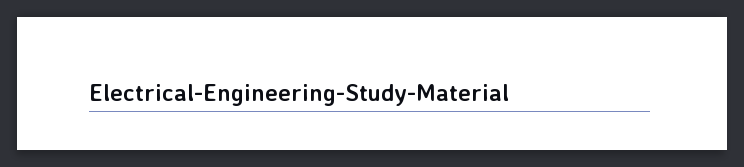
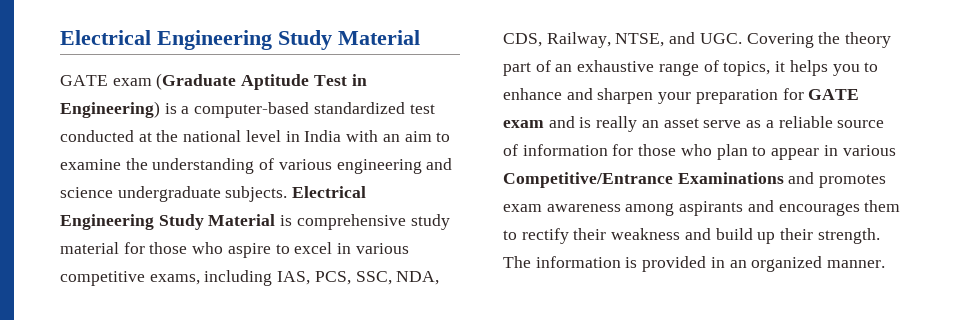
[89,84,509,106] Electrical-Engineering-Study-Material -> [60,30,420,50] [60,73,367,90] [60,101,435,118] [60,130,451,142] [60,158,453,174] [60,186,367,202] [60,214,450,230] [60,242,409,258] [60,270,440,286] [503,32,892,48] [503,60,879,76] [503,88,860,104] [503,116,885,132] [503,144,896,160] [503,172,887,188] [503,200,901,216] [503,228,880,244] [503,256,886,272] Electrical Engineering Study Material // GATE exam (Graduate Aptitude Test in Engineering) is a computer-based standardized test conducted at the national level in India with an aim to examine the understanding of various engineering and science undergraduate subjects. Electrical Engineering Study Material is comprehensive study material for those who aspire to excel in various competitive exams, including IAS, PCS, SSC, NDA, CDS, Railway, NTSE, and UGC. Covering the theory part of an exhaustive range of topics, it helps you to enhance and sharpen your preparation for GATE exam and is really an asset serve as a reliable source of information for those who plan to appear in various Competitive/Entrance Examinations and promotes exam awareness among aspirants and encourages them to rectify their weakness and build up their strength. The information is provided in an organized manner.

